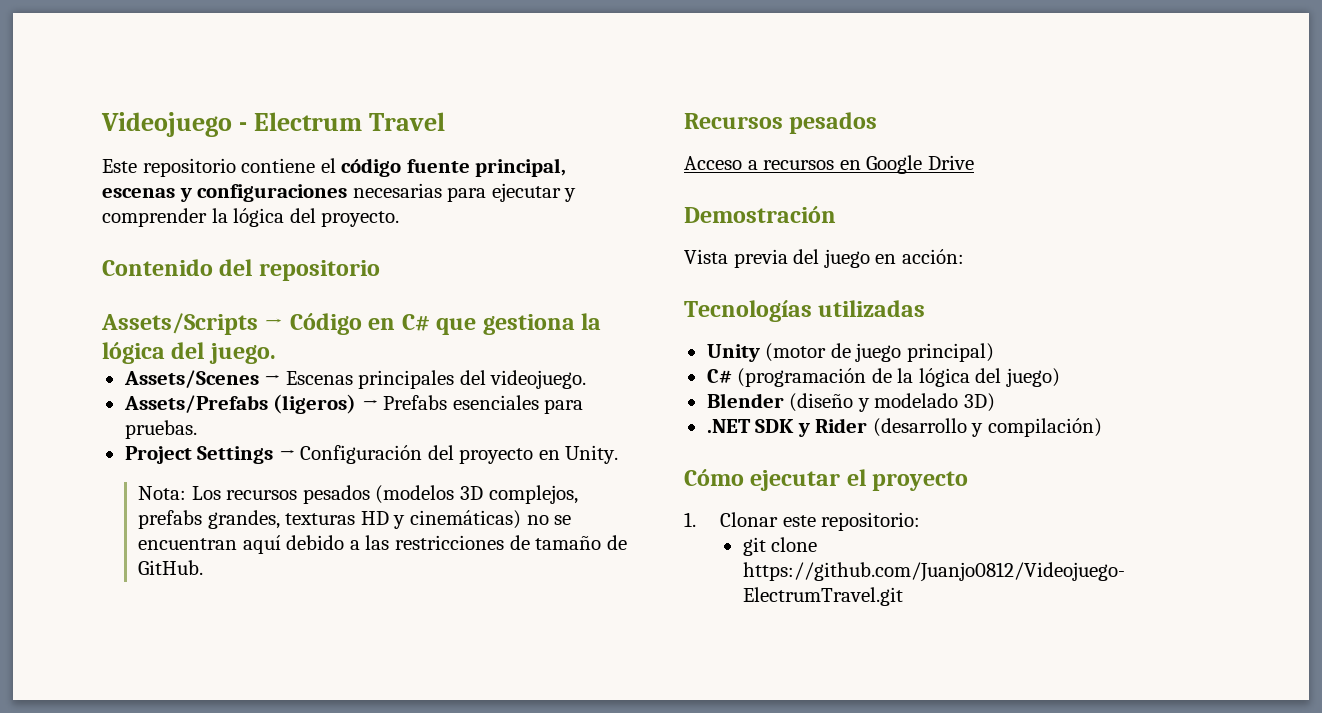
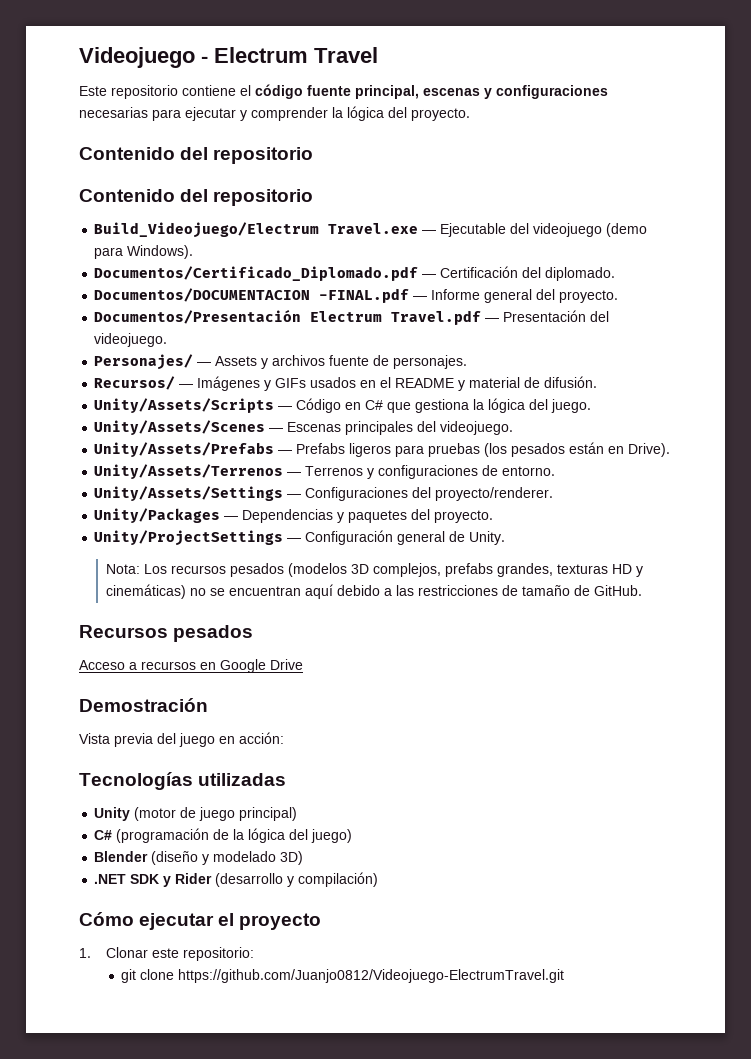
[101,313,284,335] Assets/Scripts → -> [79,189,314,206] [94,222,648,238] [94,245,194,259] [94,266,616,281] [94,288,619,303] [94,310,610,325] [94,333,168,347] [94,354,468,370] [94,376,598,391] [94,398,293,413] Contenido del repositorio // Build_Videojuego/Electrum Travel.exe — Ejecutable del videojuego (demo para Windows). // Documentos/Certificado_Diplomado.pdf — Certificación del diplomado. // Documentos/DOCUMENTACION -FINAL.pdf — Informe general del proyecto. // Documentos/Presentación Electrum Travel.pdf — Presentación del videojuego. // Personajes/ — Assets y archivos fuente de personajes. // Recursos/ — Imágenes y GIFs usados en el README y material de difusión. // Unity/Assets/Scripts —
[123,370,281,388] Assets/Scenes → -> [94,420,284,435] Unity/Assets/Scenes —
[123,394,584,414] [124,420,197,439] [124,445,560,464] Assets/Prefabs (ligeros) → Prefabs esenciales para pruebas. // Project Settings → Configuración del proyecto en -> [94,442,671,457] [94,464,556,479] [94,486,554,501] [94,508,494,523] [94,530,466,546] Unity/Assets/Prefabs — Prefabs ligeros para pruebas (los pesados están en Drive). // Unity/Assets/Terrenos — Terrenos y configuraciones de entorno. // Unity/Assets/Settings — Configuraciones del proyecto/renderer. // Unity/Packages — Dependencias y paquetes del proyecto. // Unity/ProjectSettings — Configuración general de

